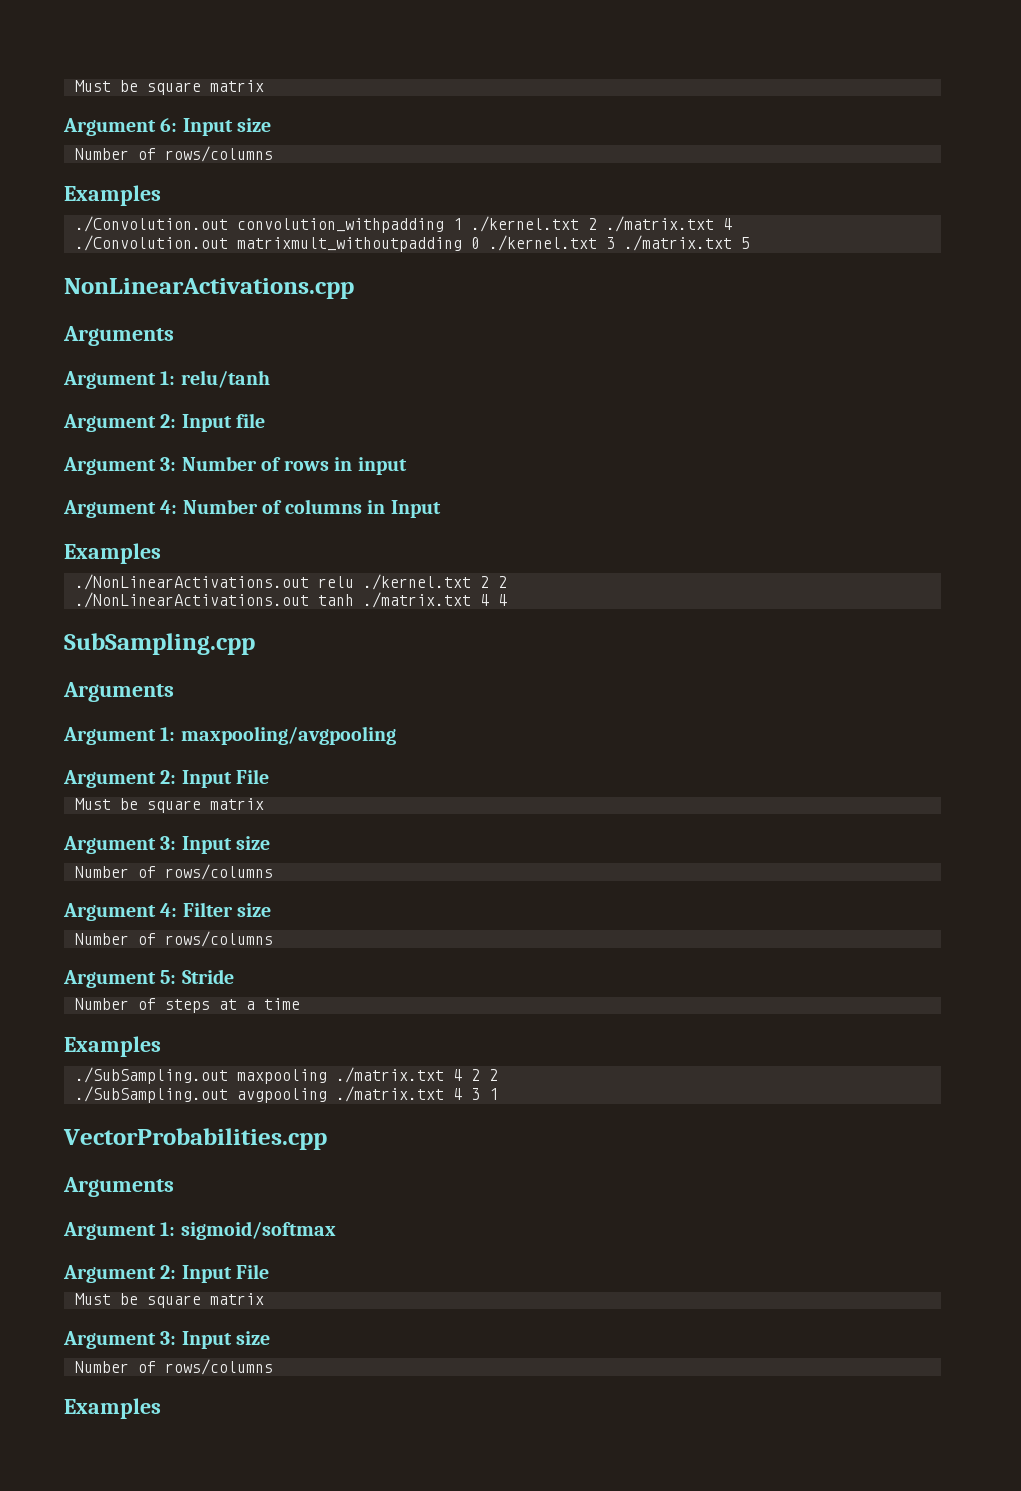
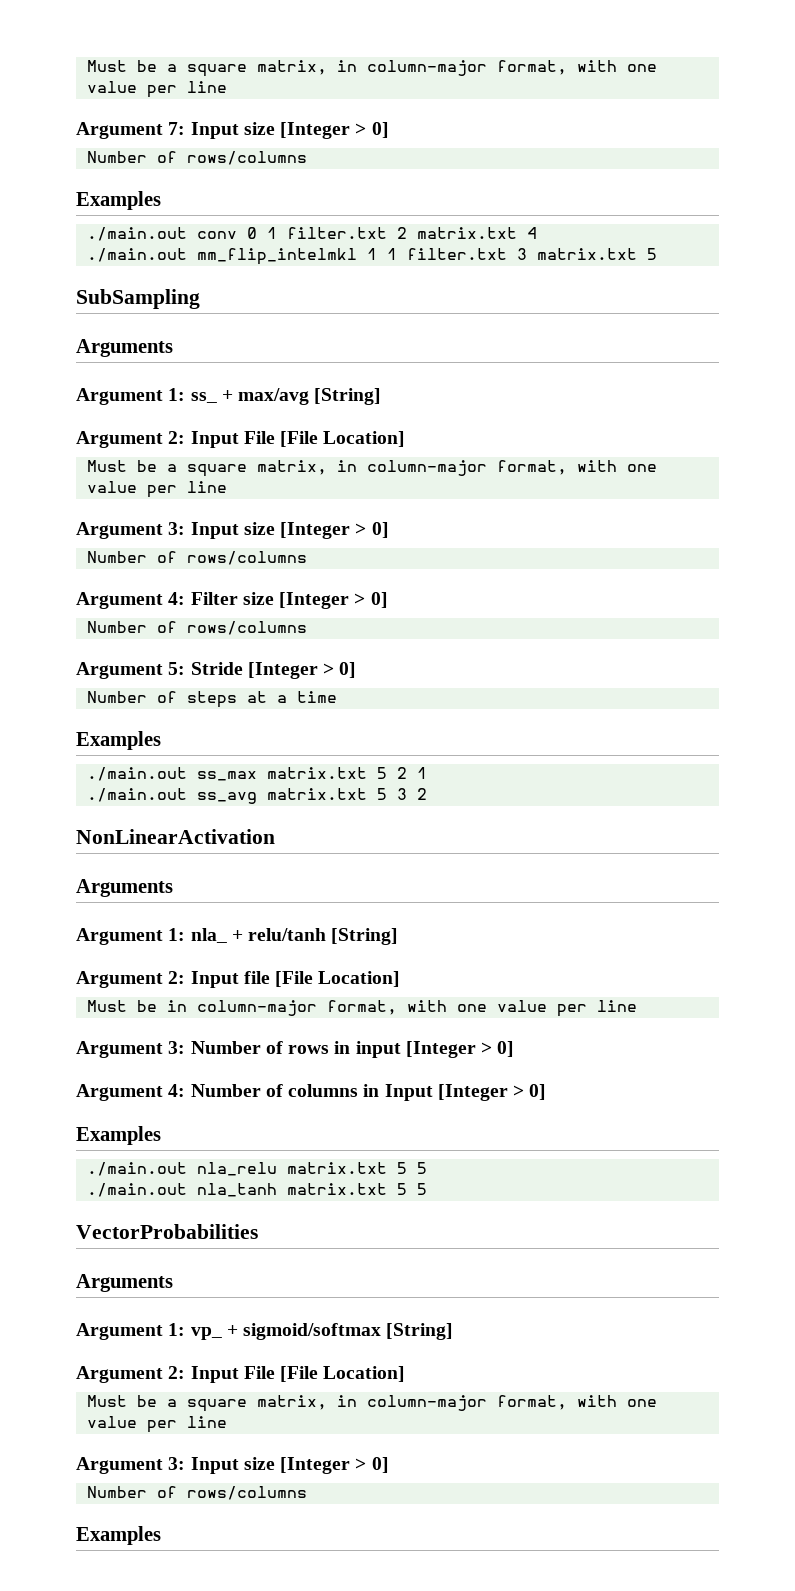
[74,80,264,95] [63,118,271,136] Must be square matrix // Argument 6: Input size -> [87,60,658,77] [87,81,228,98] [76,122,389,139] Must be a square matrix, in column-major format, with one value per line // Argument 7: Input size [Integer > 0]
[74,216,732,233] [74,235,750,252] [64,278,354,299] [63,326,174,346] [63,370,270,389] [63,413,265,432] [63,456,407,475] [63,499,441,518] [64,543,161,564] [74,574,507,590] [74,592,507,608] [64,633,255,655] [63,682,174,702] [63,726,396,745] [63,769,269,788] [74,798,264,813] [63,836,270,854] ./Convolution.out convolution_withpadding 1 ./kernel.txt 2 ./matrix.txt 4 // ./Convolution.out matrixmult_withoutpadding 0 ./kernel.txt 3 ./matrix.txt 5 // NonLinearActivations.cpp // Arguments // Argument 1: relu/tanh // Argument 2: Input file // Argument 3: Number of rows in input // Argument 4: Number of columns in Input // Examples // ./NonLinearActivations.out relu ./kernel.txt 2 2 // ./NonLinearActivations.out tanh ./matrix.txt 4 4 // SubSampling.cpp // Arguments // Argument 1: maxpooling/avgpooling // Argument 2: Input File // Must be square matrix // Argument 3: Input size -> [87,227,538,241] [87,248,658,265] [76,289,200,309] [76,339,173,357] [76,388,382,405] [76,431,406,448] [87,460,658,477] [87,481,228,498] [76,522,389,539] ./main.out conv 0 1 filter.txt 2 matrix.txt 4 // ./main.out mm_flip_intelmkl 1 1 filter.txt 3 matrix.txt 5 // SubSampling // Arguments // Argument 1: ss_ + max/avg [String] // Argument 2: Input File [File Location] // Must be a square matrix, in column-major format, with one value per line // Argument 3: Input size [Integer > 0]
(271, 910) none -> [279,592,388,609] [Integer > 0]
(234, 976) none -> [247,662,357,679] [Integer > 0]
[74,1067,498,1084] [74,1086,498,1103] [63,1128,327,1150] [63,1177,174,1197] [63,1222,176,1240] ./SubSampling.out maxpooling ./matrix.txt 4 2 2 // ./SubSampling.out avgpooling ./matrix.txt 4 3 1 // VectorProbabilities.cpp // Arguments // Argument 1: -> [87,767,428,781] [87,788,428,804] [76,829,275,844] [76,879,173,897] [76,928,399,945] [76,971,401,988] [87,1000,638,1017] [76,1041,515,1058] [76,1084,547,1101] [76,1126,161,1145] [87,1162,428,1176] [87,1183,428,1197] [76,1224,258,1239] [76,1274,173,1292] [76,1323,238,1340] ./main.out ss_max matrix.txt 5 2 1 // ./main.out ss_avg matrix.txt 5 3 2 // NonLinearActivation // Arguments // Argument 1: nla_ + relu/tanh [String] // Argument 2: Input file [File Location] // Must be in column-major format, with one value per line // Argument 3: Number of rows in input [Integer > 0] // Argument 4: Number of columns in Input [Integer > 0] // Examples // ./main.out nla_relu matrix.txt 5 5 // ./main.out nla_tanh matrix.txt 5 5 // VectorProbabilities // Arguments // Argument 1: vp_ +
[63,1264,269,1283] [74,1293,264,1308] [63,1331,270,1349] // Argument 2: Input File // Must be square matrix // Argument 3: Input size -> [386,1323,454,1340] [76,1366,406,1383] [87,1395,658,1412] [87,1416,228,1433] [76,1457,389,1474] [String] // Argument 2: Input File [File Location] // Must be a square matrix, in column-major format, with one value per line // Argument 3: Input size [Integer > 0]

